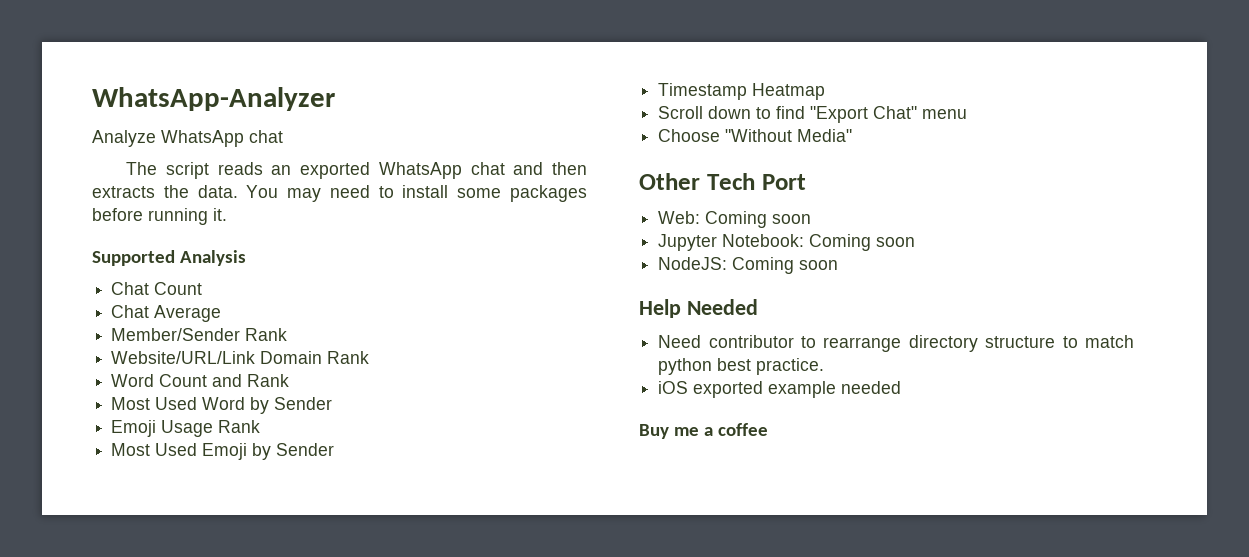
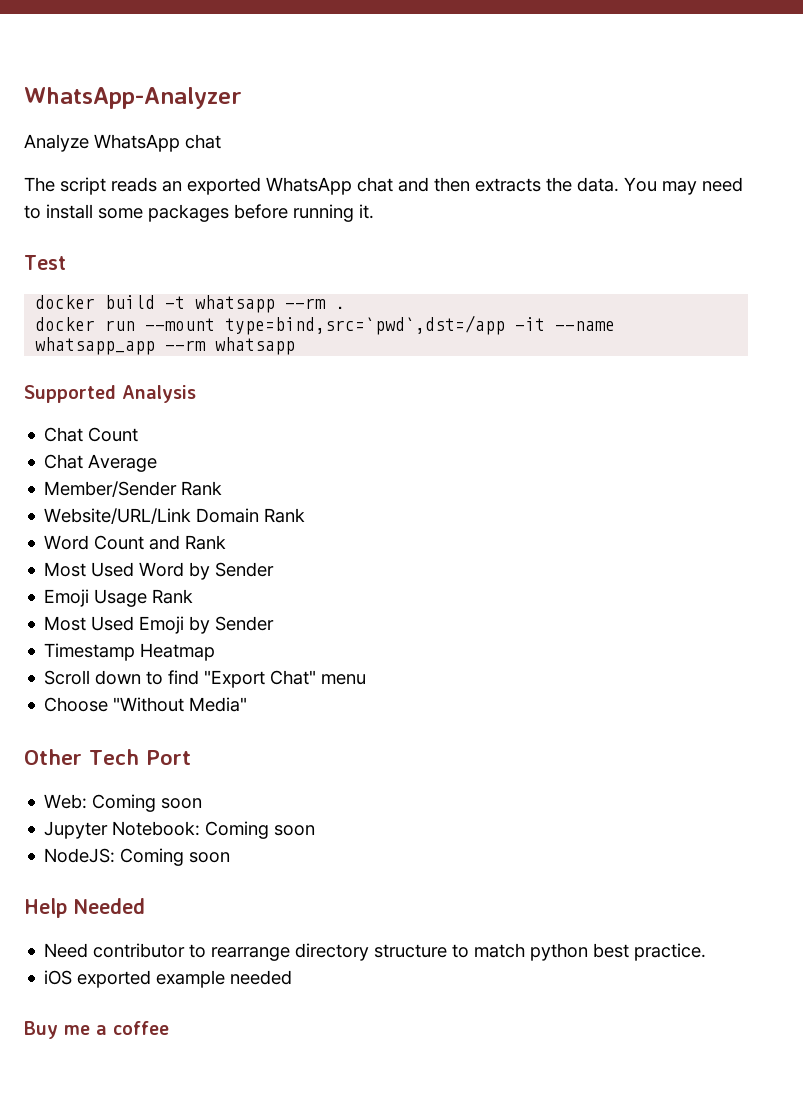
(227, 214) none -> [24,255,66,270] [35,295,346,313] [35,315,616,335] [35,337,296,355] // Test // docker build -t whatsapp --rm . // docker run --mount type=bind,src=`pwd`,dst=/app -it --name whatsapp_app --rm whatsapp

